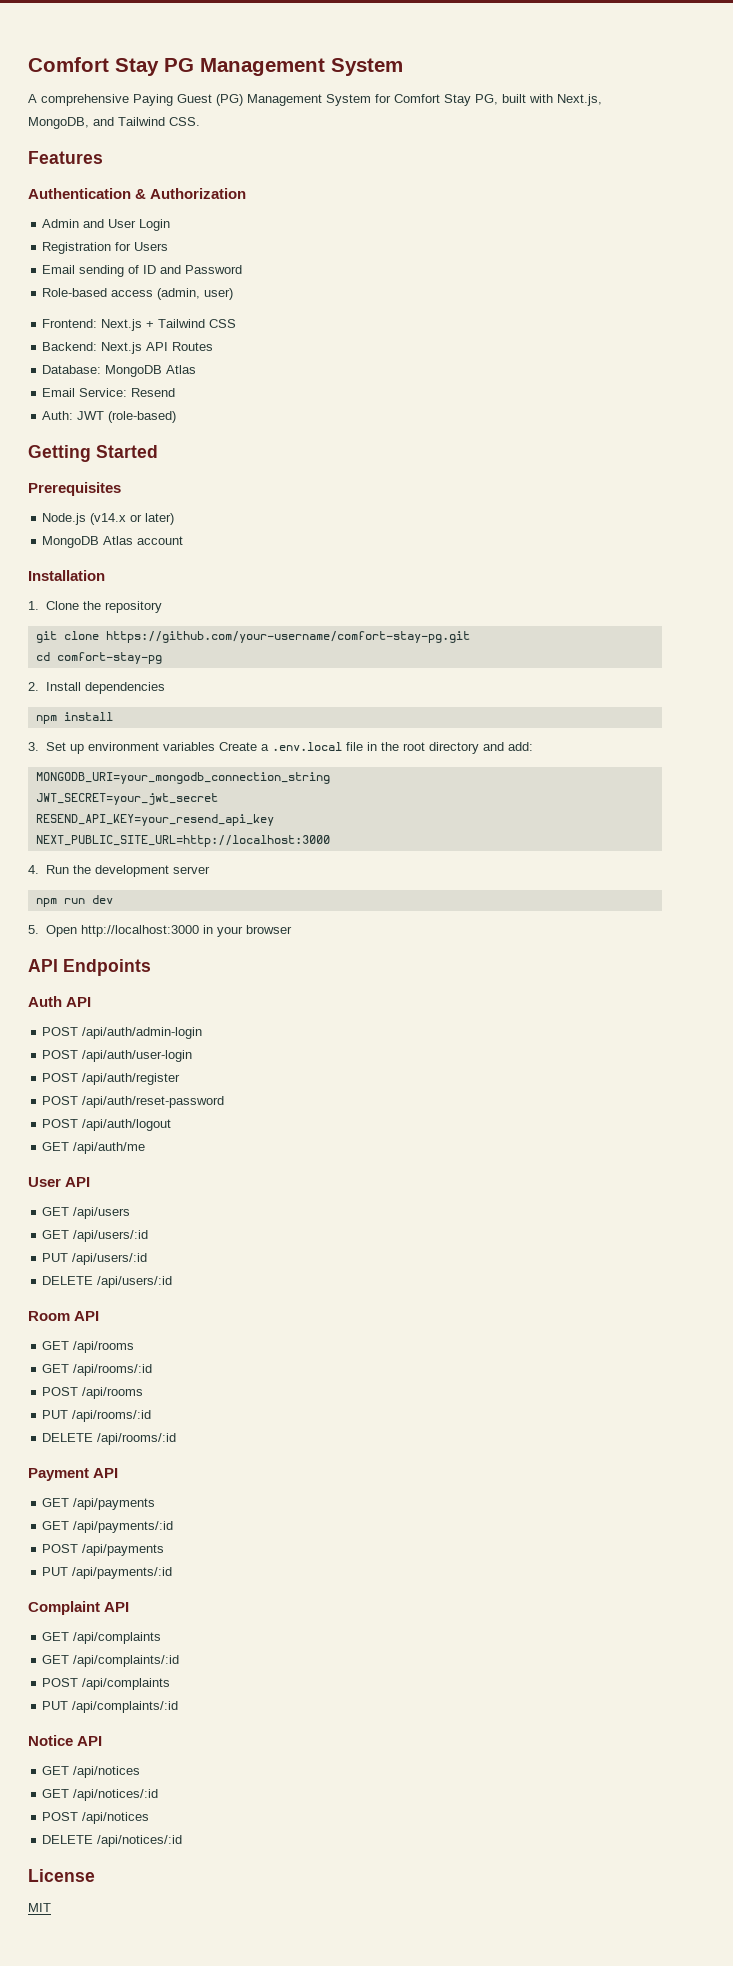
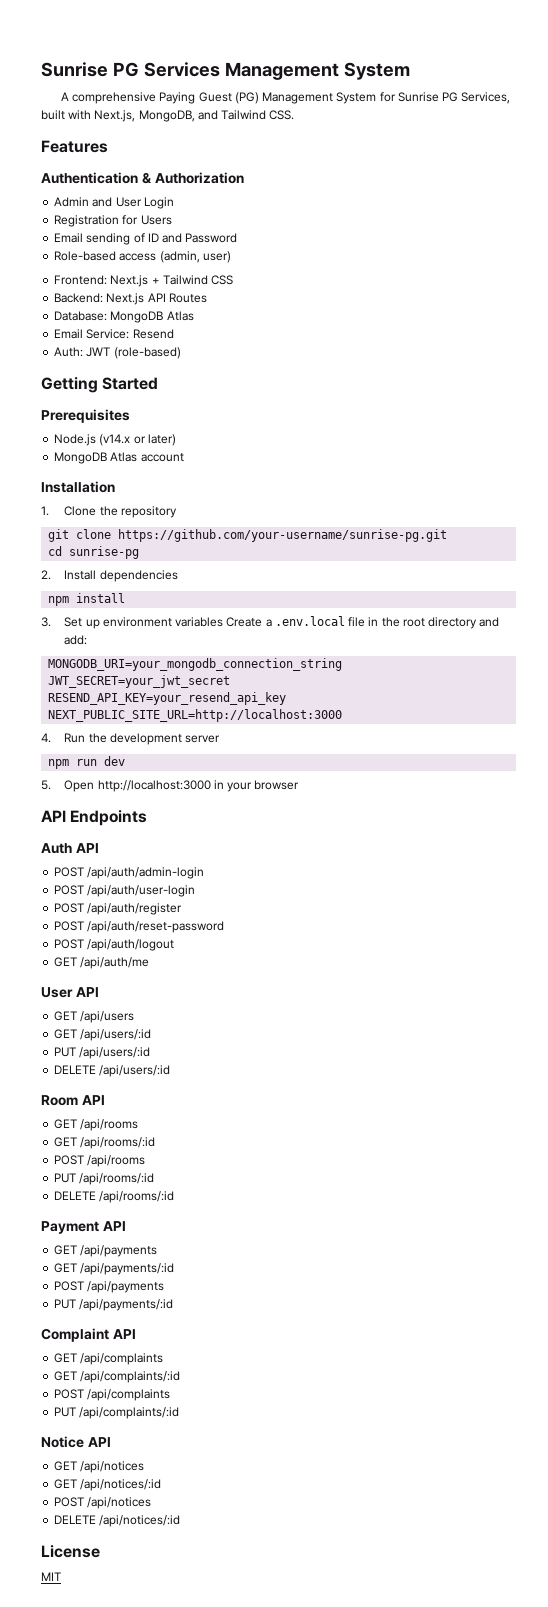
[28,57,194,76] Comfort Stay PG -> [41,62,220,77] Sunrise PG Services
[394,94,498,106] Comfort Stay PG, -> [397,92,511,104] Sunrise PG Services,
[105,631,470,643] https://github.com/your-username/comfort-stay-pg.git -> [118,529,448,542] https://github.com/your-username/sunrise-pg.git
[56,652,162,664] comfort-stay-pg -> [69,546,140,559] sunrise-pg

